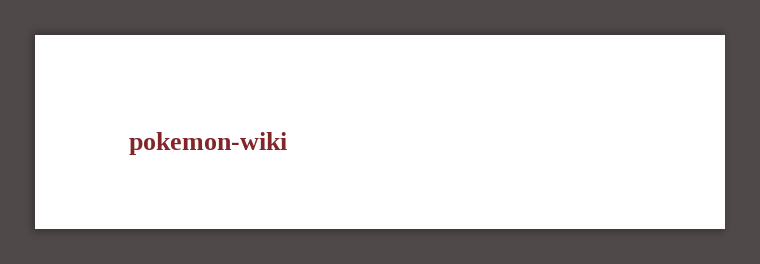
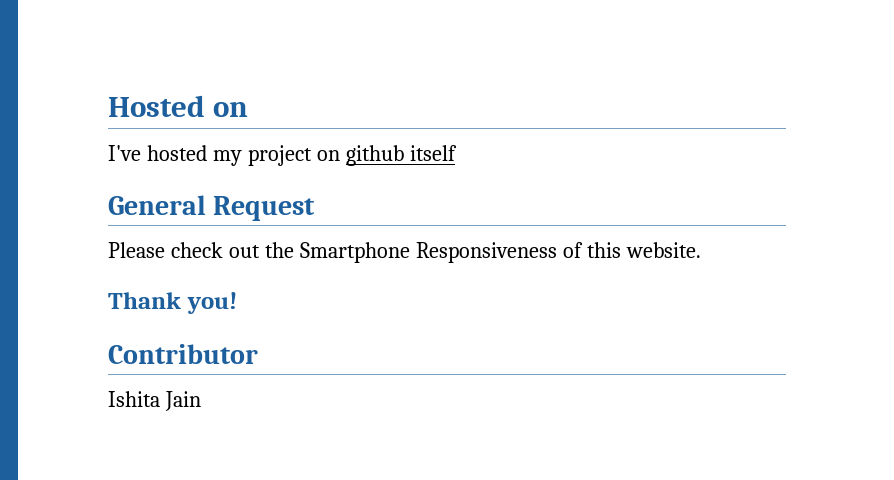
[129,132,287,155] pokemon-wiki -> [108,95,249,117] [108,145,457,166] [108,195,316,221] [108,242,701,263] [108,292,237,314] [108,344,258,364] [108,391,201,411] Hosted on // I've hosted my project on github itself // General Request // Please check out the Smartphone Responsiveness of this website. // Thank you! // Contributor // Ishita Jain

